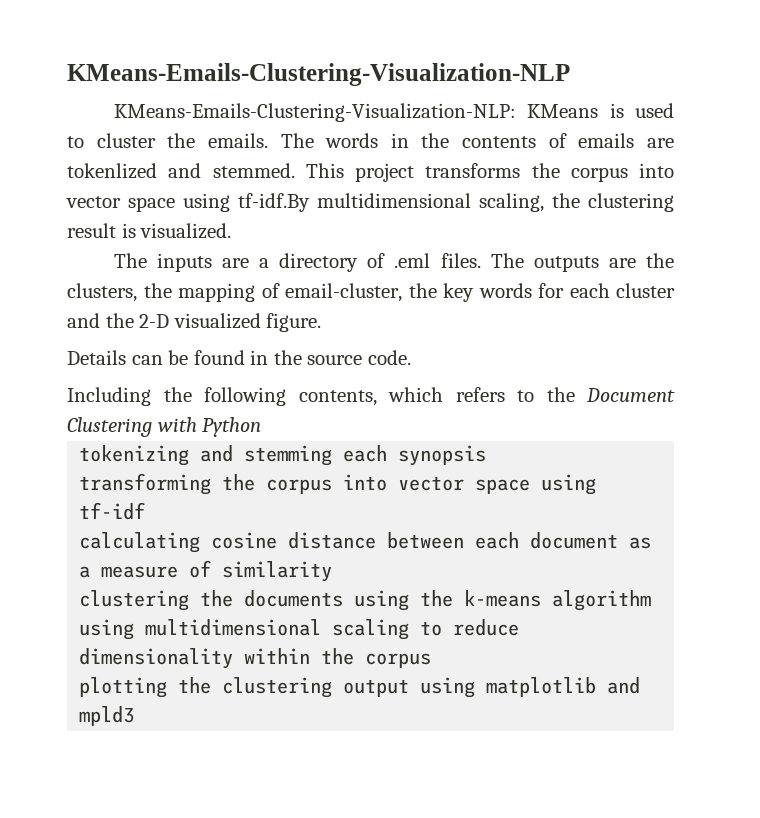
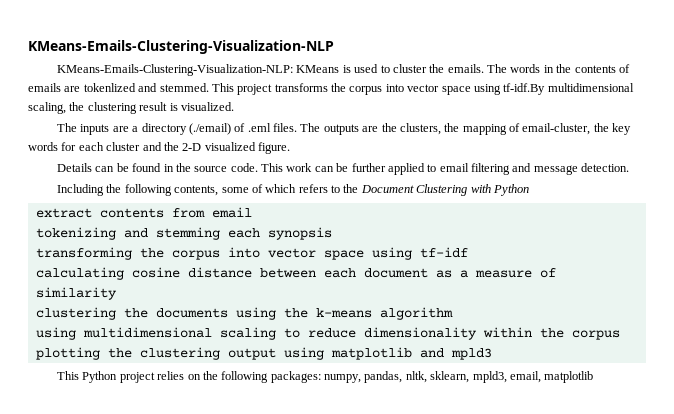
(359, 262) none -> [188,123,231,135] (./email)
(411, 357) none -> [261,163,630,175] This work can be further applied to email filtering and message detection.
(377, 398) none -> [221,184,263,193] some of
(262, 427) none -> [35,207,252,218] // extract contents from email
(135, 716) none -> [57,371,594,383] // This Python project relies on the following packages: numpy, pandas, nltk, sklearn, mpld3, email, matplotlib

